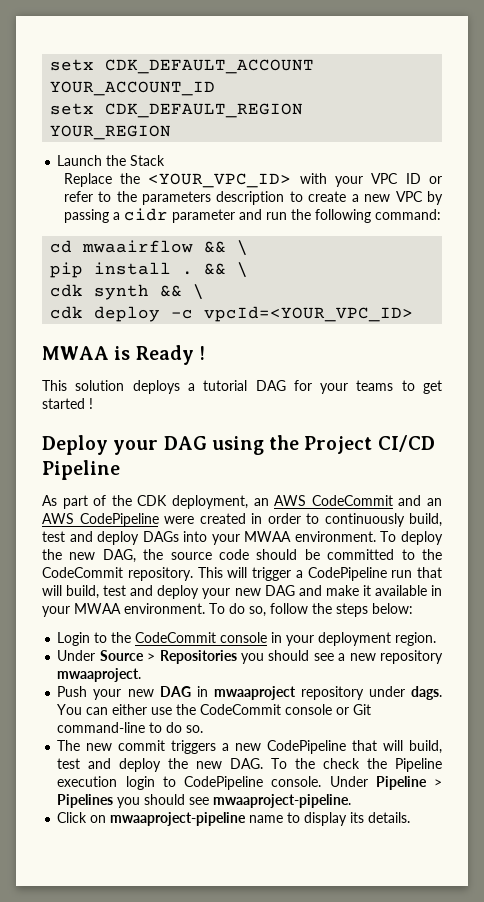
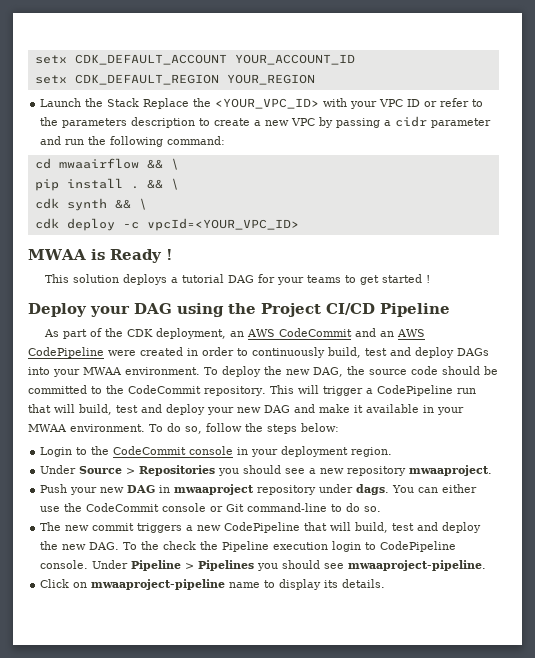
(166, 160) // -> (140, 102) none

